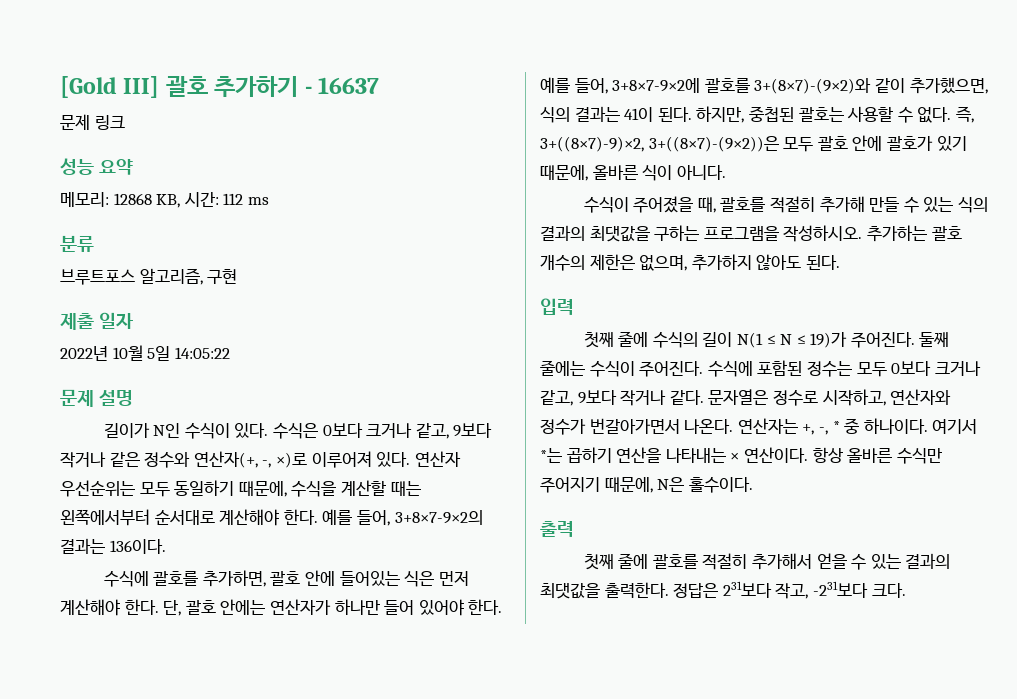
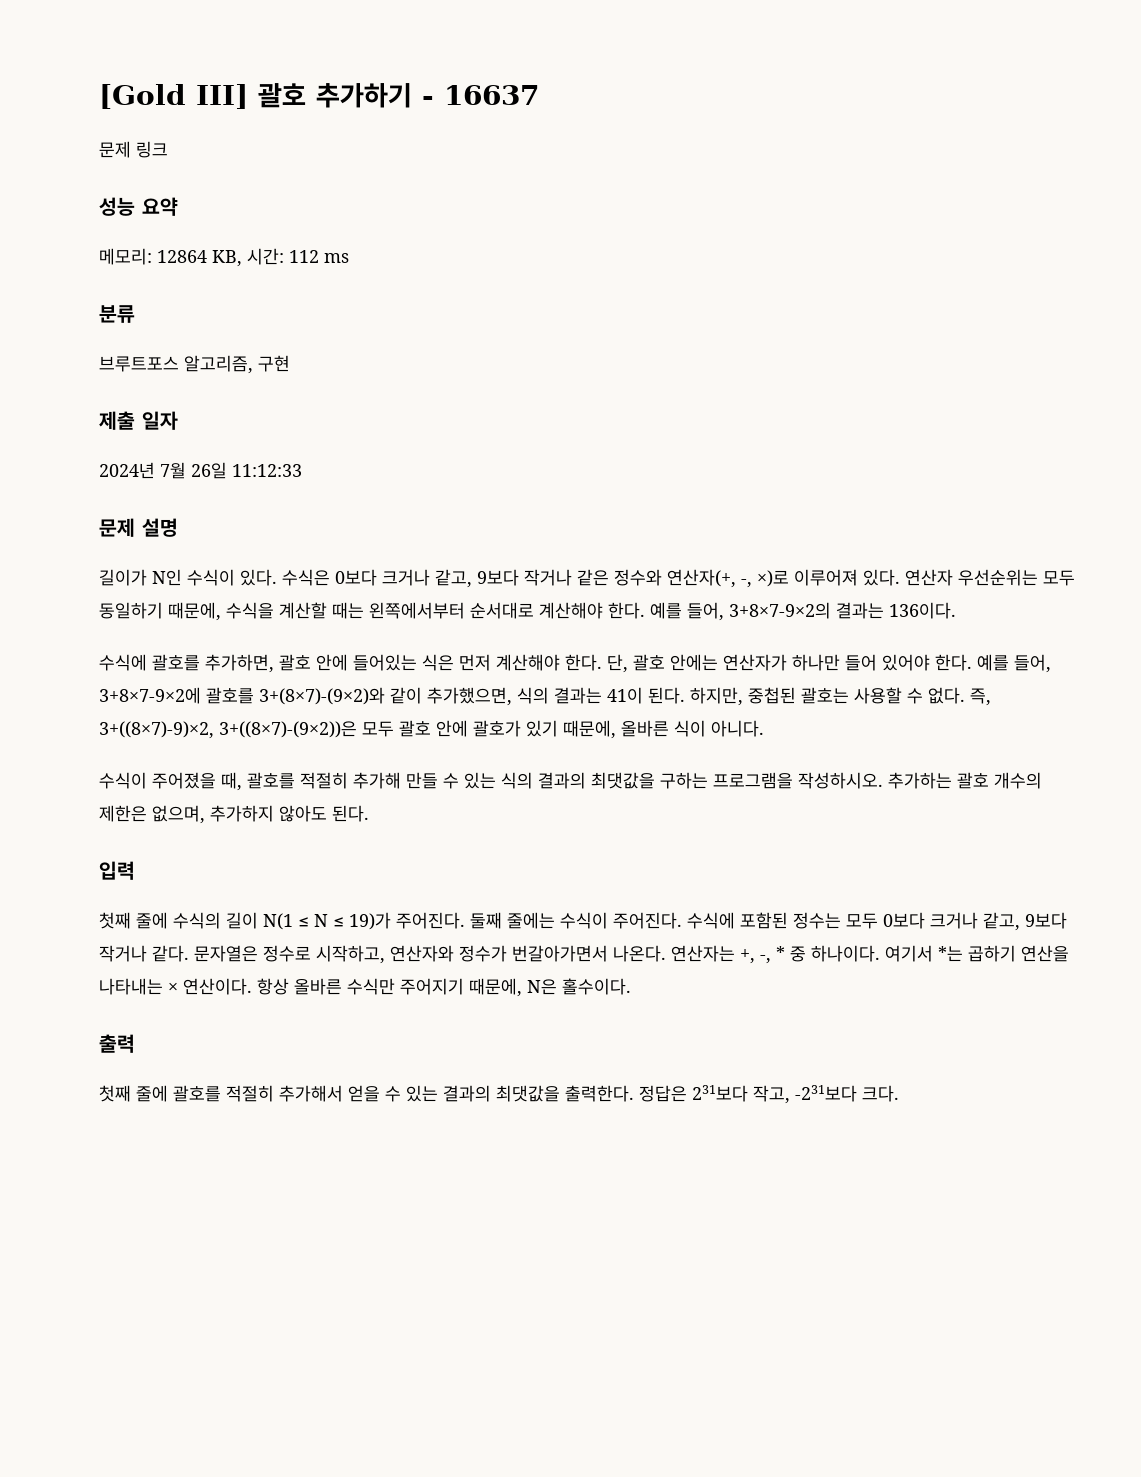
[113,193,152,205] 12868 -> [157,250,207,263] 12864
[60,345,230,361] 2022년 10월 5일 14:05:22 -> [99,462,302,479] 2024년 7월 26일 11:12:33

